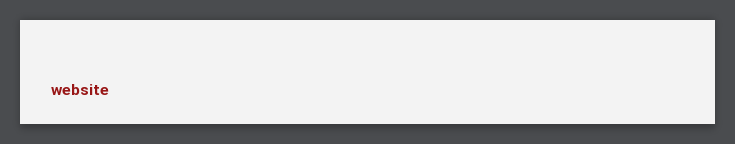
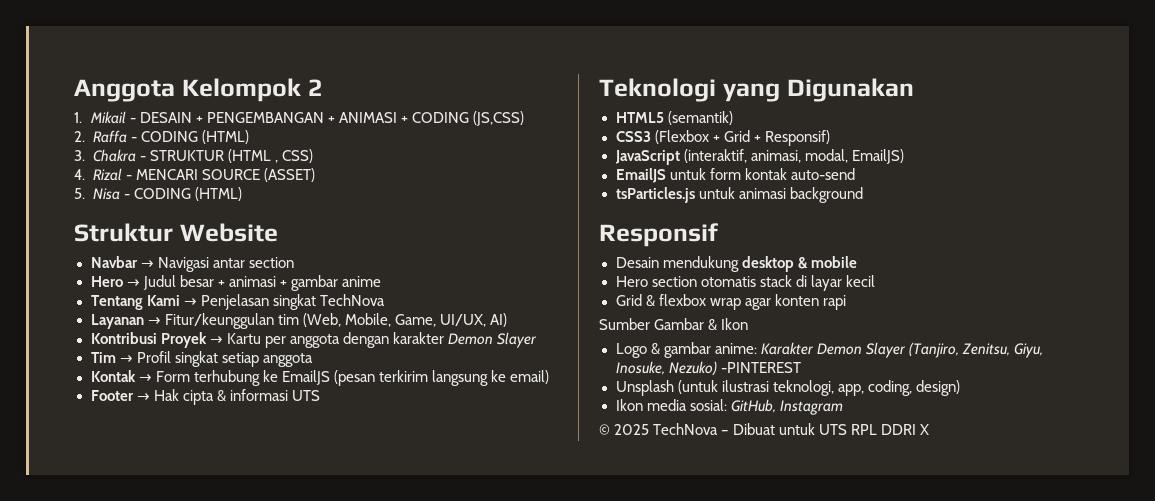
[51,84,109,95] website -> [74,78,323,102] [74,111,525,126] [74,130,249,144] [74,149,313,163] [74,168,315,182] [74,187,242,201] [74,223,278,242] [90,256,294,272] [90,275,381,291] [90,294,385,310] [90,313,507,329] [90,332,537,348] [90,351,313,367] [90,370,549,386] [90,389,320,405] [599,78,914,102] [615,111,733,125] [615,130,830,146] [614,149,904,165] [615,168,855,183] [615,187,863,203] [599,223,718,247] [615,256,857,272] [615,275,875,291] [615,294,846,310] [599,318,749,331] [615,342,1043,358] [615,361,801,376] [615,380,960,396] [615,399,843,415] [599,423,930,435] Anggota Kelompok 2 // 1. Mikail - DESAIN + PENGEMBANGAN + ANIMASI + CODING (JS,CSS) // 2. Raffa - CODING (HTML) // 3. Chakra - STRUKTUR (HTML , CSS) // 4. Rizal - MENCARI SOURCE (ASSET) // 5. Nisa - CODING (HTML) // Struktur Website // Navbar → Navigasi antar section // Hero → Judul besar + animasi + gambar anime // Tentang Kami → Penjelasan singkat TechNova // Layanan → Fitur/keunggulan tim (Web, Mobile, Game, UI/UX, AI) // Kontribusi Proyek → Kartu per anggota dengan karakter Demon Slayer // Tim → Profil singkat setiap anggota // Kontak → Form terhubung ke EmailJS (pesan terkirim langsung ke email) // Footer → Hak cipta & informasi UTS // Teknologi yang Digunakan // HTML5 (semantik) // CSS3 (Flexbox + Grid + Responsif) // JavaScript (interaktif, animasi, modal, EmailJS) // EmailJS untuk form kontak auto-send // tsParticles.js untuk animasi background // Responsif // Desain mendukung desktop & mobile // Hero section otomatis stack di layar kecil // Grid & flexbox wrap agar konten rapi // Sumber Gambar & Ikon // Logo & gambar anime: Karakter Demon Slayer (Tanjiro, Zenitsu, Giyu, Inosuke, Nezuko) -PINTEREST // Unsplash (untuk ilustrasi teknologi, app, coding, design) // Ikon media sosial: GitHub, Instagram // © 2025 TechNova – Dibuat untuk UTS RPL DDRI X

